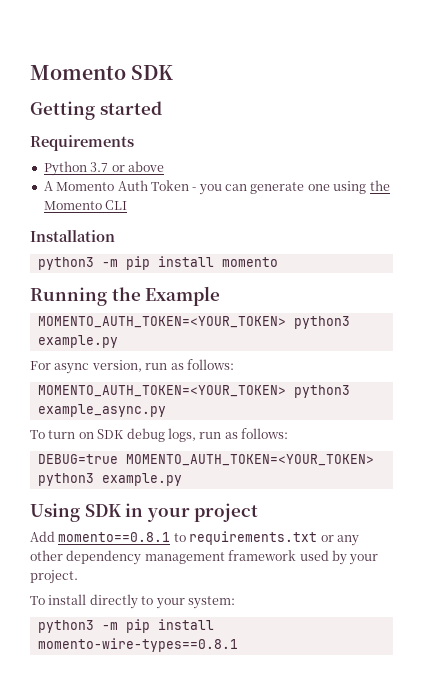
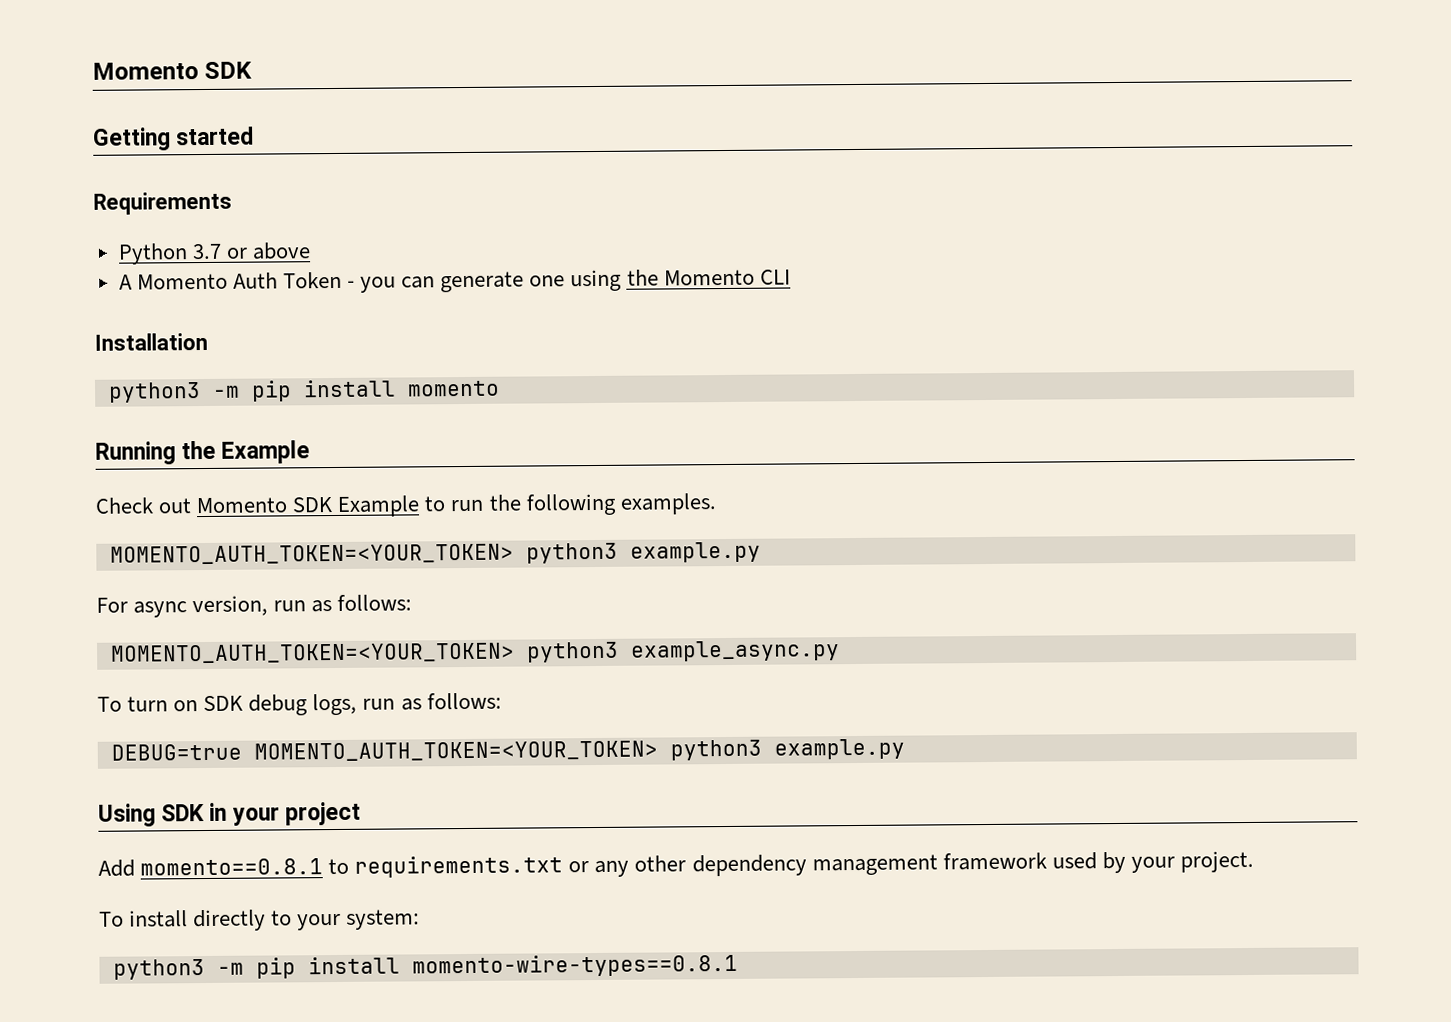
(221, 296) none -> [95,493,717,517] // Check out Momento SDK Example to run the following examples.

